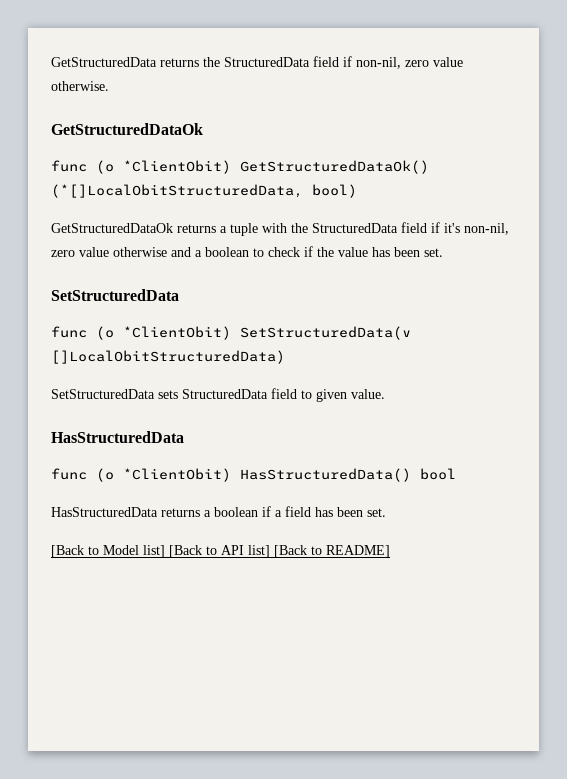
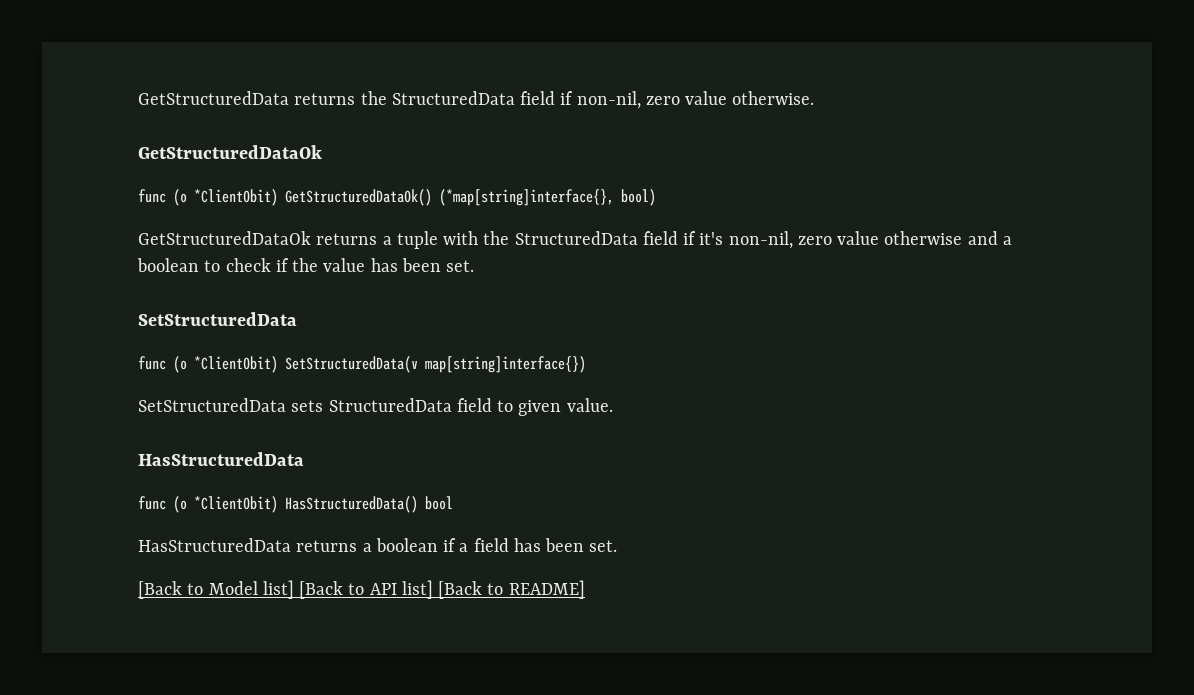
[51,184,303,198] (*[]LocalObitStructuredData, -> [439,189,614,206] (*map[string]interface{},
[51,350,285,364] []LocalObitStructuredData) -> [425,356,586,373] map[string]interface{})

